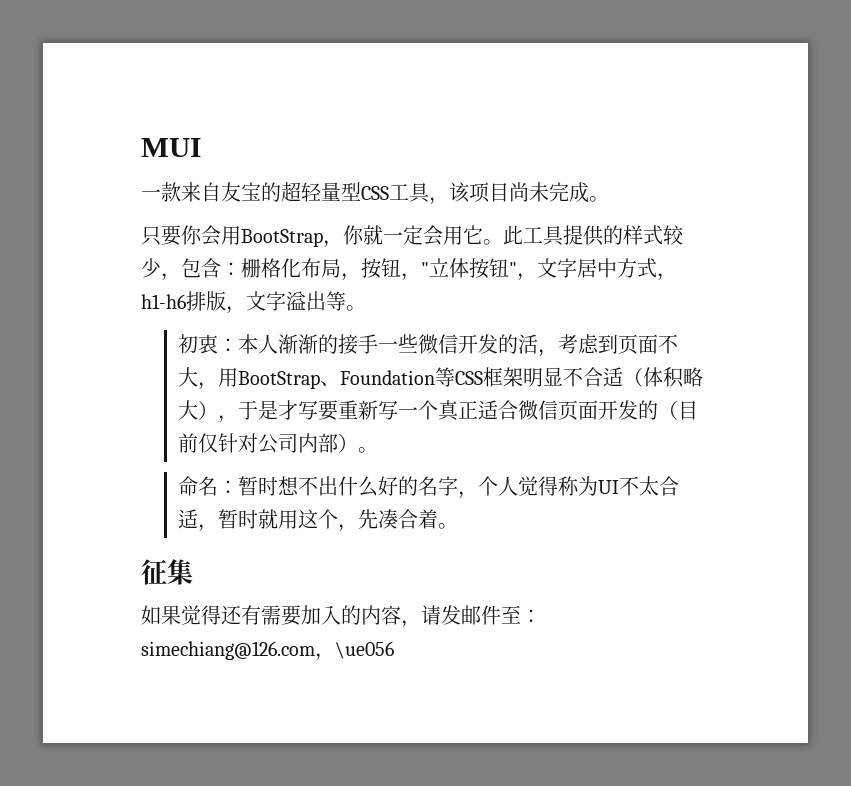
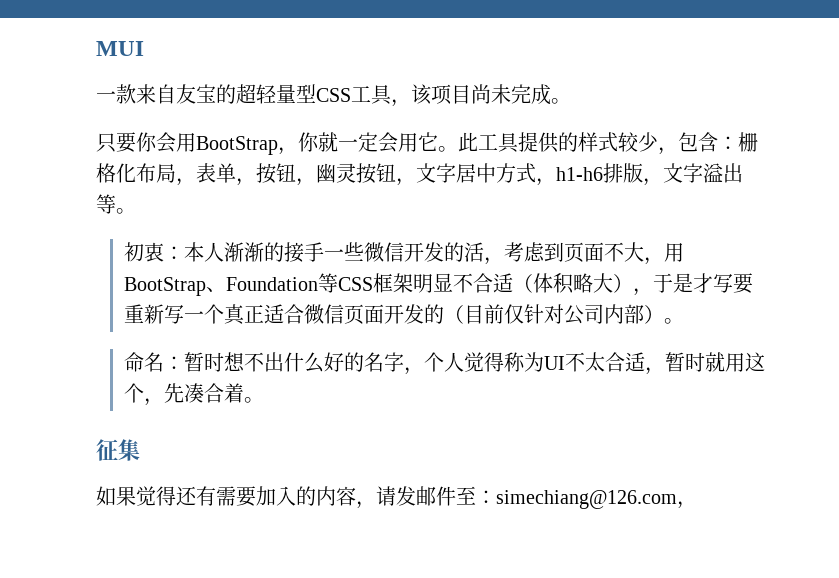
[361,258,517,281] 按钮，"立体按钮" -> [196,163,396,186] 表单，按钮，幽灵按钮
[335,641,394,659] \ue056 -> (697, 505) none

